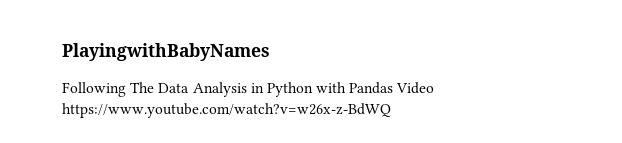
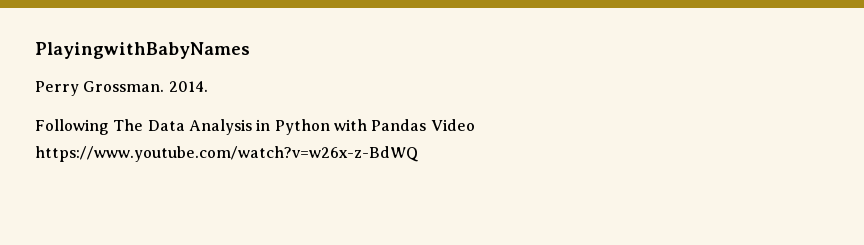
(270, 52) none -> [35,81,208,96] // Perry Grossman. 2014.

